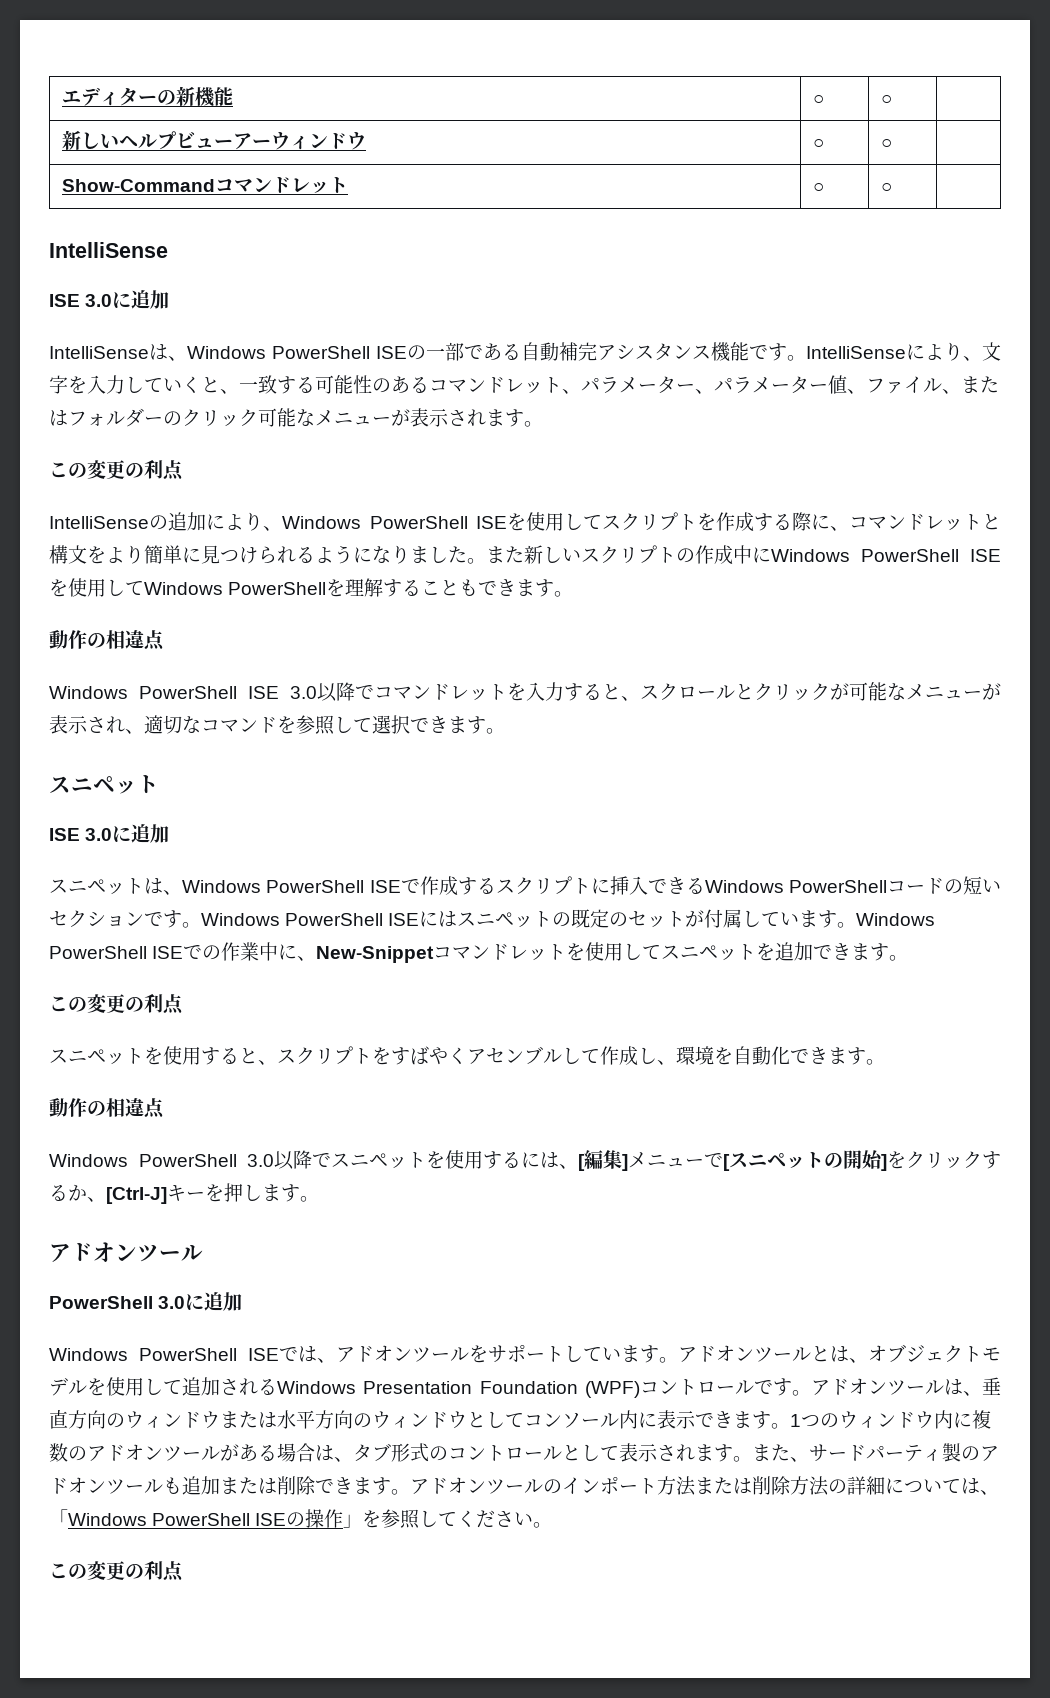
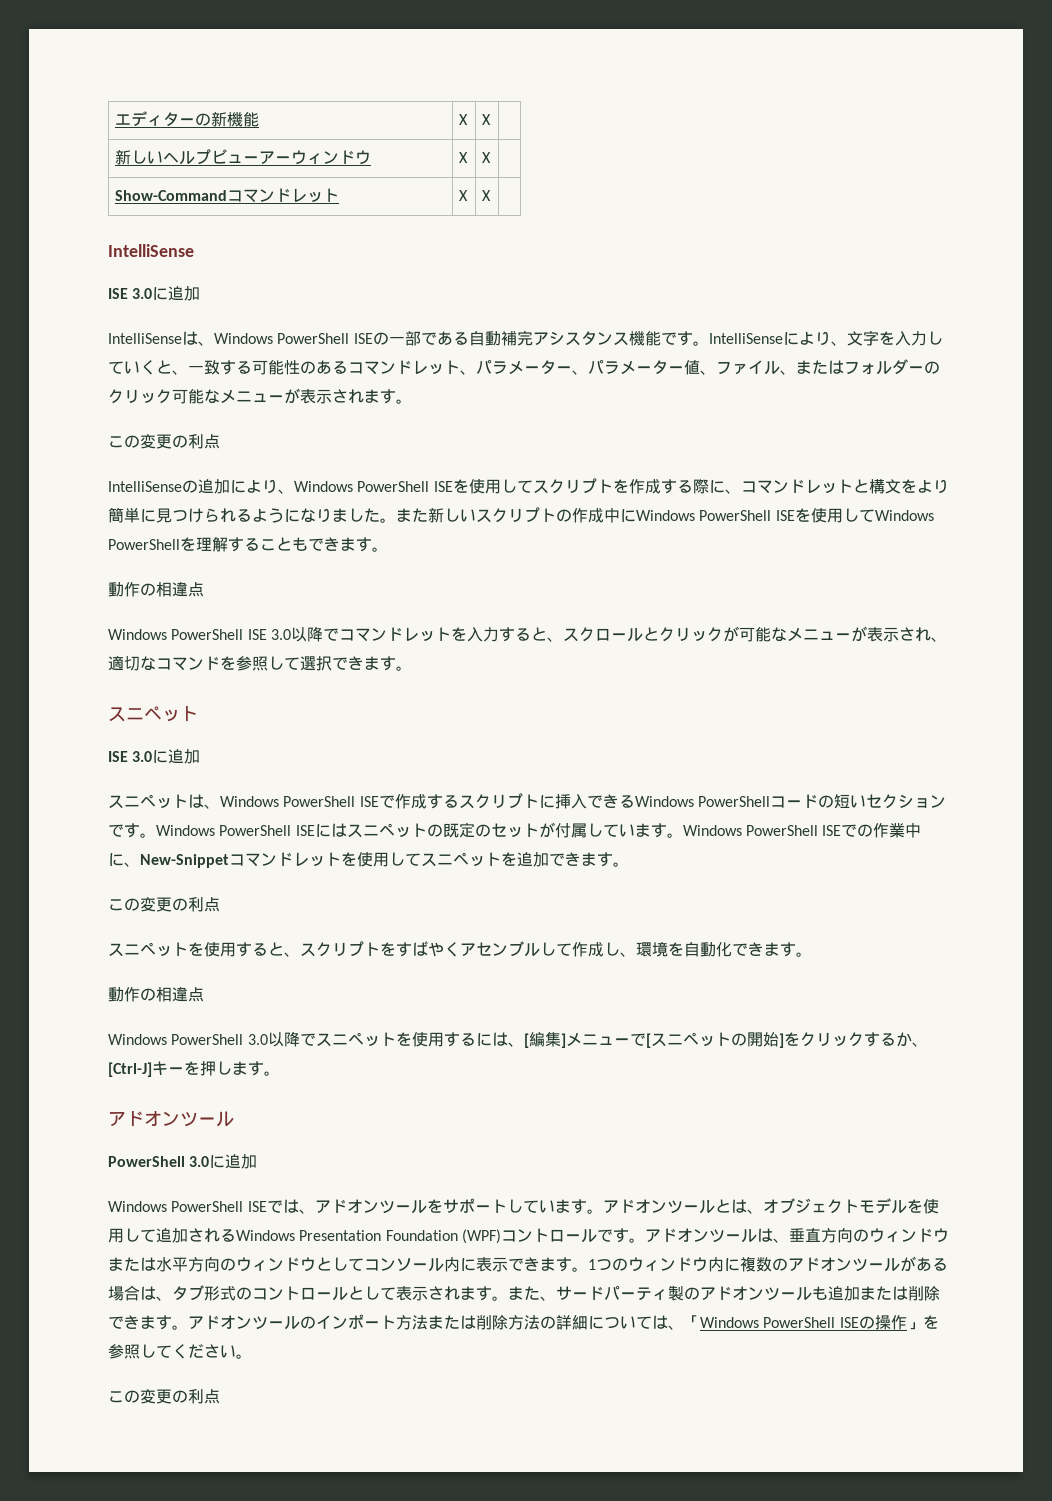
[812,95,824,104] [880,95,892,104] ○ | ○ -> [459,114,469,125] [482,114,492,125] X | X
[812,139,824,148] [880,139,892,148] ○ | ○ -> [459,152,469,163] [482,152,492,163] X | X
[812,183,824,192] [880,183,892,192] ○ | ○ -> [459,190,469,201] [482,190,492,201] X | X

